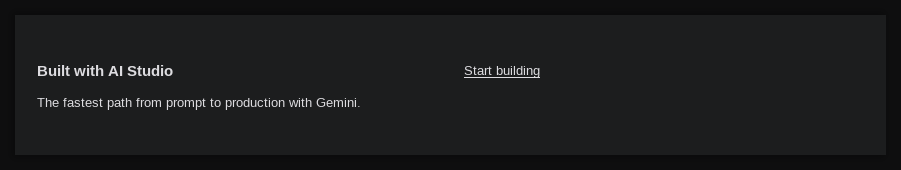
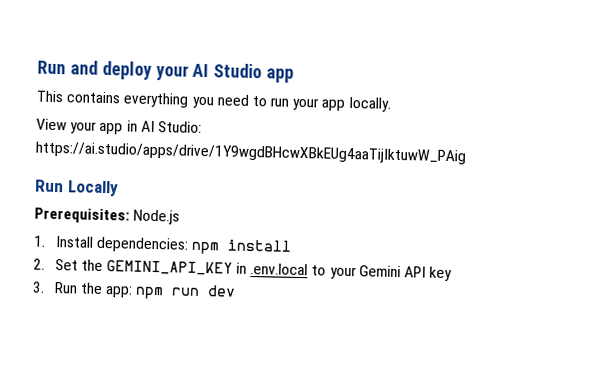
[37,65,174,76] [37,98,361,110] [464,66,540,78] Built with AI Studio // The fastest path from prompt to production with Gemini. // Start building -> [37,60,295,83] [36,90,391,112] [36,118,202,135] [35,141,466,165] [34,179,119,197] [34,207,181,225] [33,235,292,255] [33,258,453,282] [32,281,237,300] Run and deploy your AI Studio app // This contains everything you need to run your app locally. // View your app in AI Studio: https://ai.studio/apps/drive/1Y9wgdBHcwXBkEUg4aaTijIktuwW_PAig // Run Locally // Prerequisites: Node.js // 1. Install dependencies: npm install // 2. Set the GEMINI_API_KEY in .env.local to your Gemini API key // 3. Run the app: npm run dev

